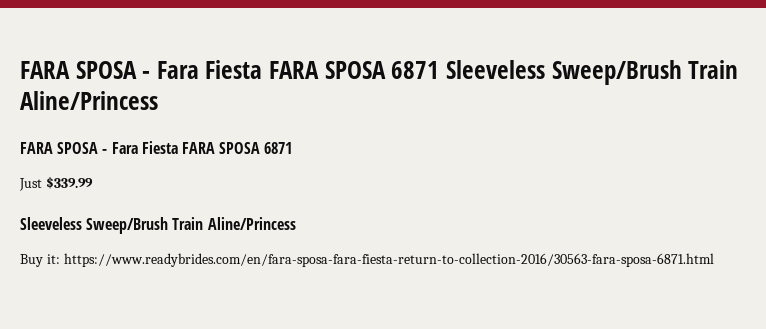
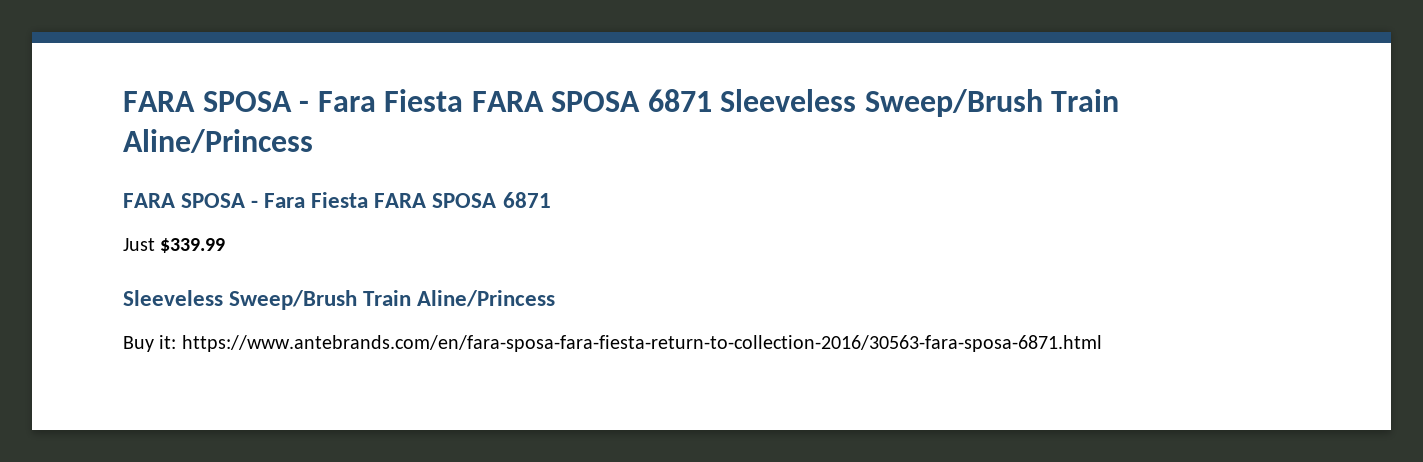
[63,253,714,267] https://www.readybrides.com/en/fara-sposa-fara-fiesta-return-to-collection-2016/30563-fara-sposa-6871.html -> [181,335,1102,352] https://www.antebrands.com/en/fara-sposa-fara-fiesta-return-to-collection-2016/30563-fara-sposa-6871.html

